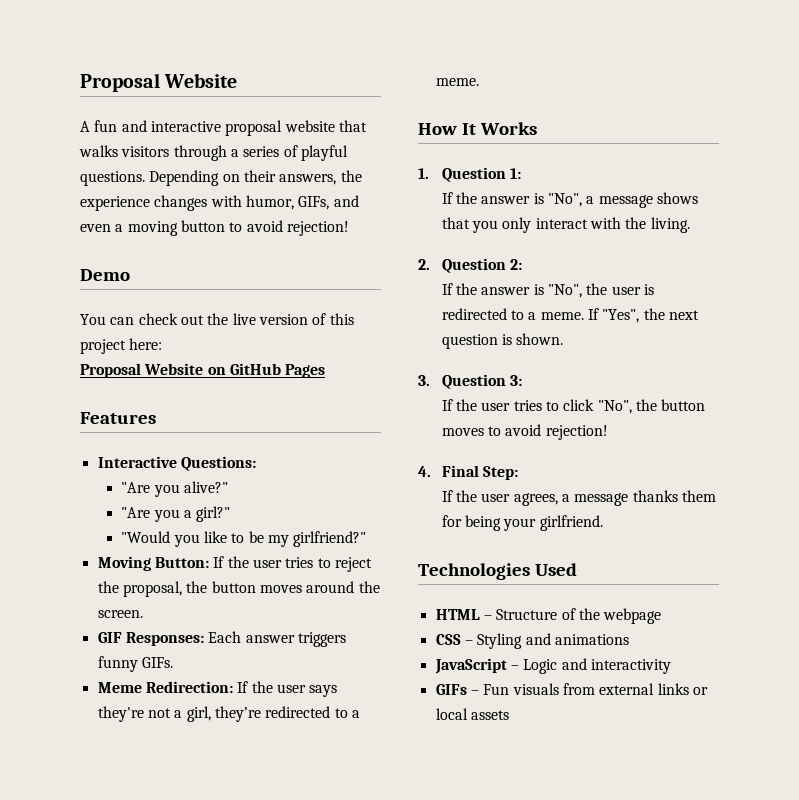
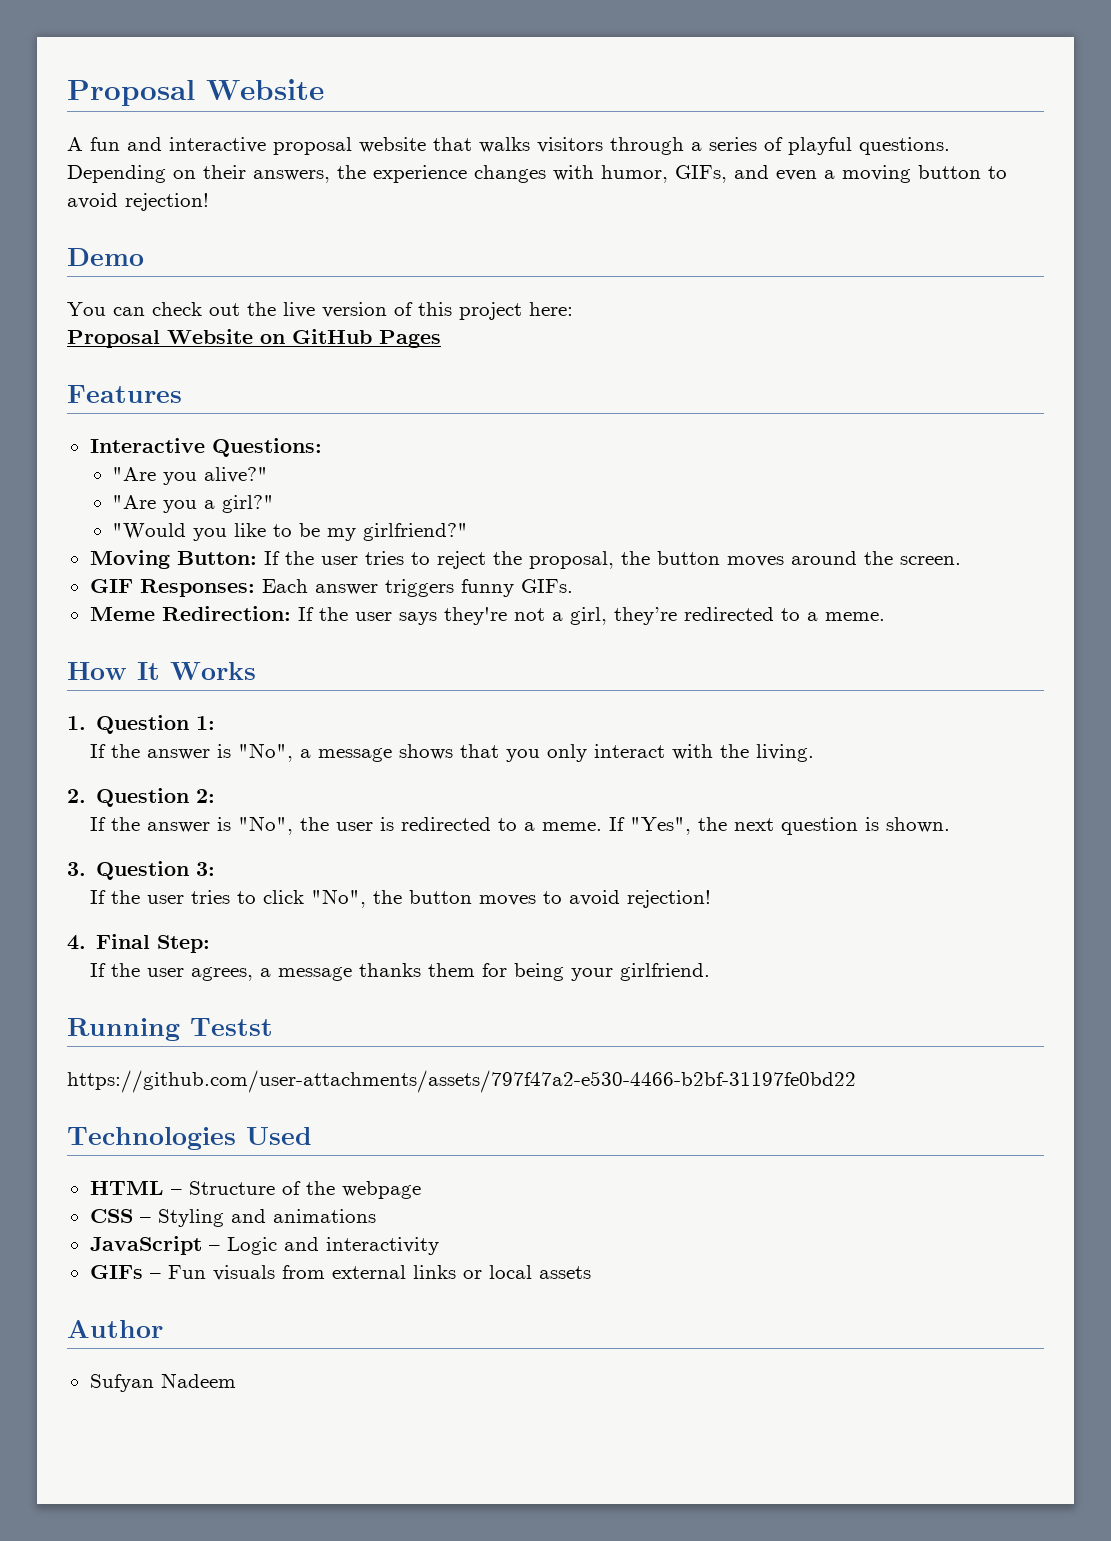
(603, 523) none -> [67,1018,273,1041] [67,1070,856,1093] // Running Testst // https://github.com/user-attachments/assets/797f47a2-e530-4466-b2bf-31197fe0bd22
(509, 715) none -> [67,1320,163,1338] [89,1373,236,1392] // Author // Sufyan Nadeem

